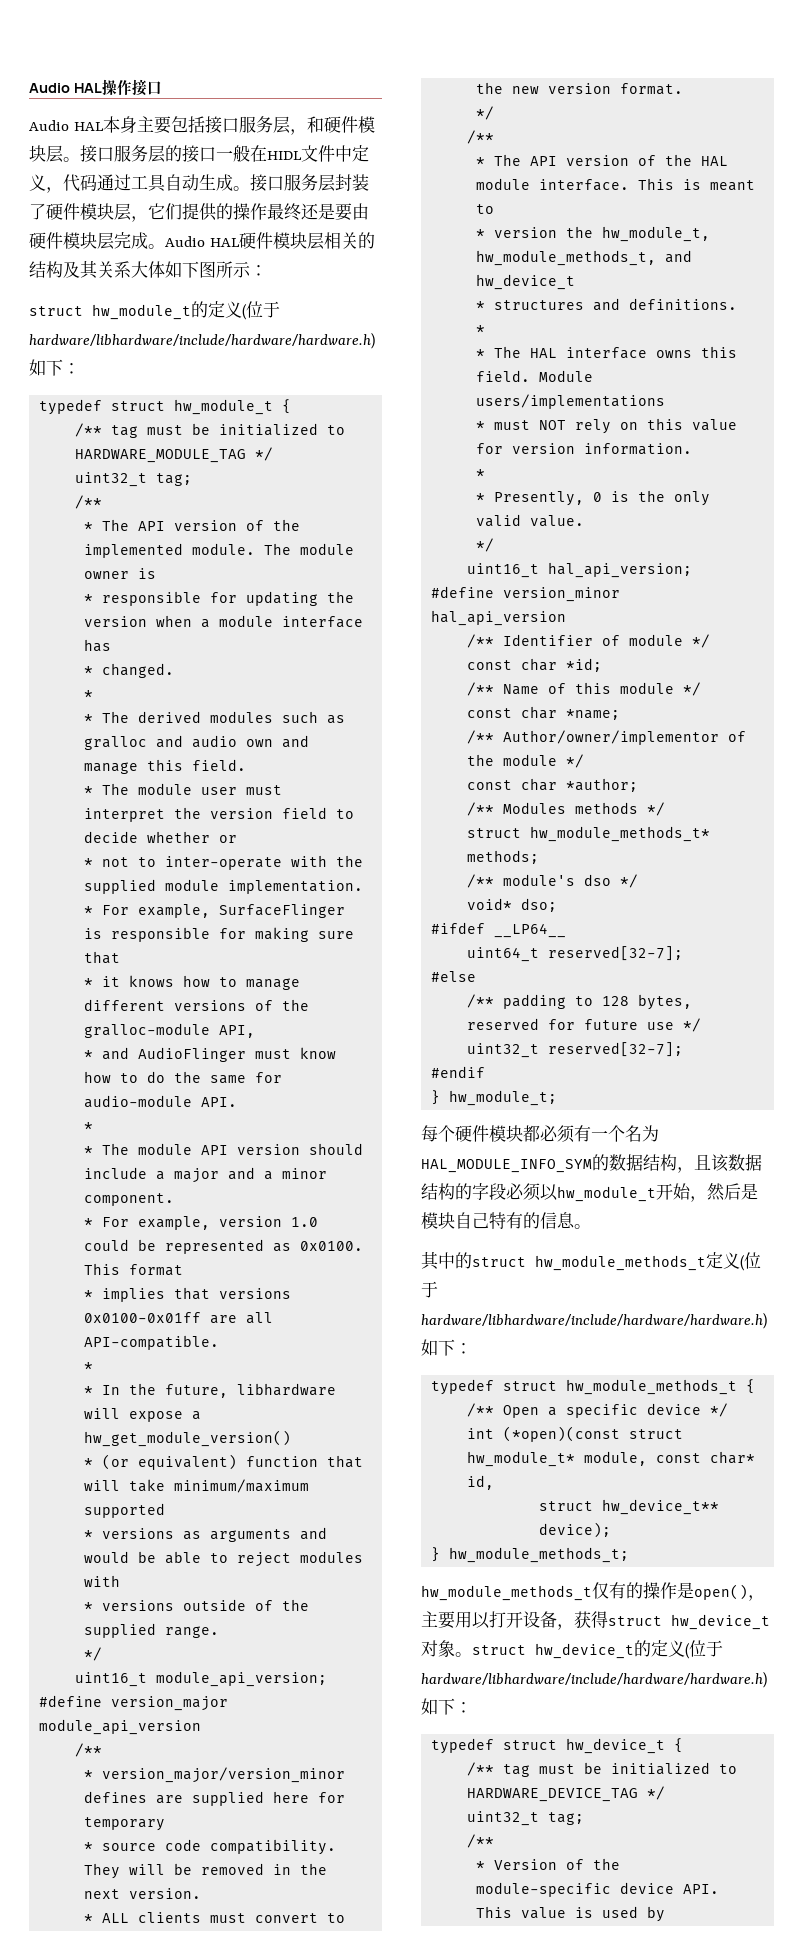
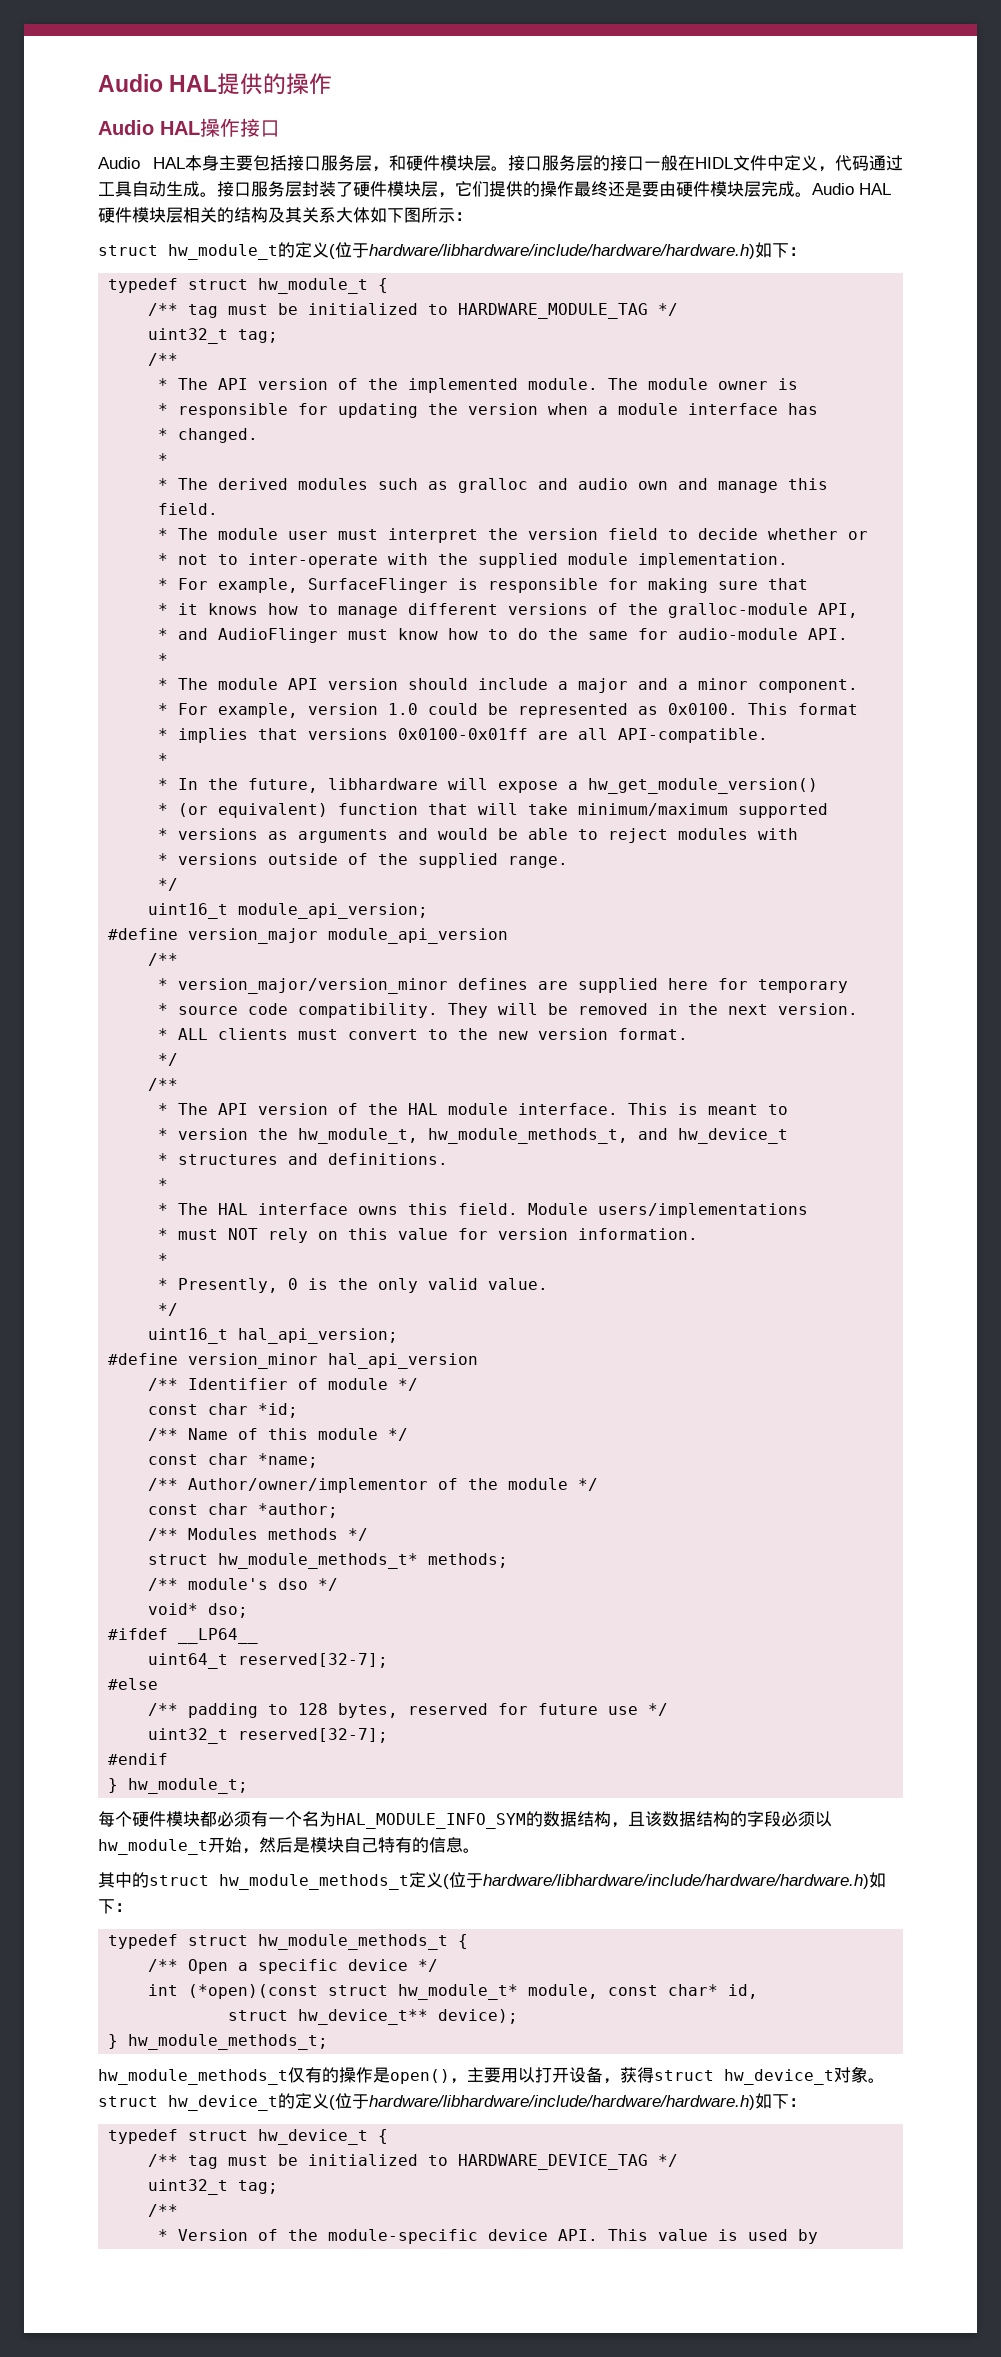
[29,83,102,93] Audio HAL -> [98,73,333,95] [98,120,200,135] Audio HAL提供的操作 // Audio HAL

